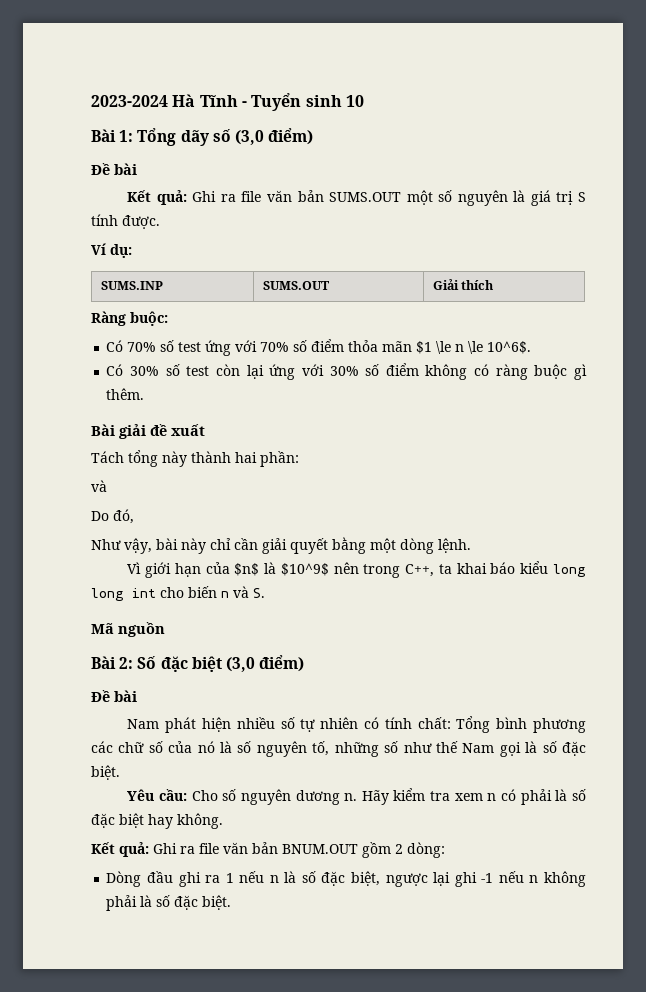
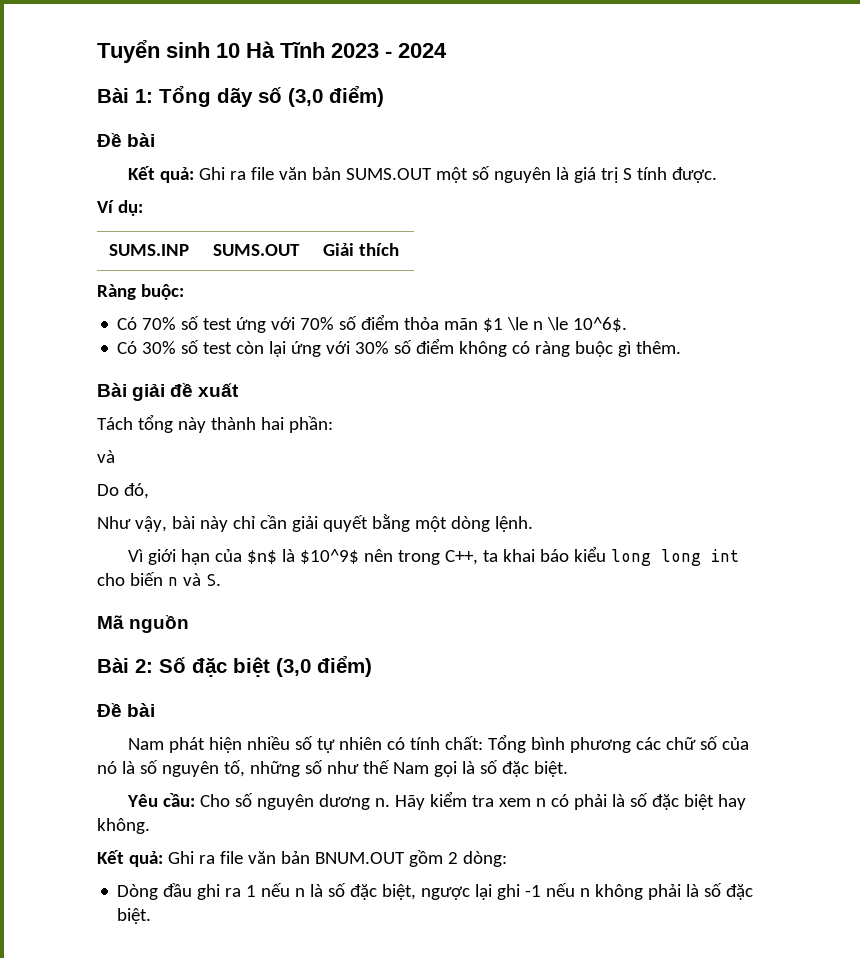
[91,94,247,107] 2023-2024 Hà Tĩnh - -> (97, 51) none
(364, 101) none -> [246,41,447,58] Hà Tĩnh 2023 - 2024

